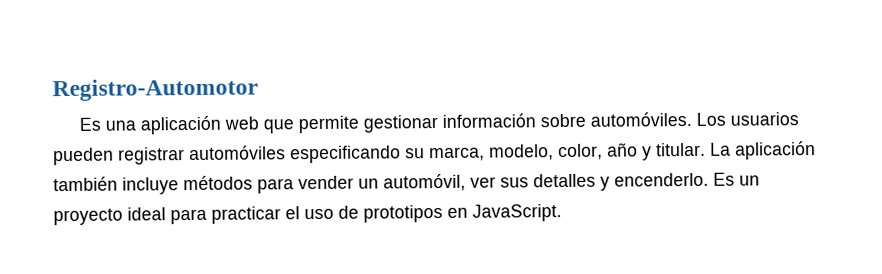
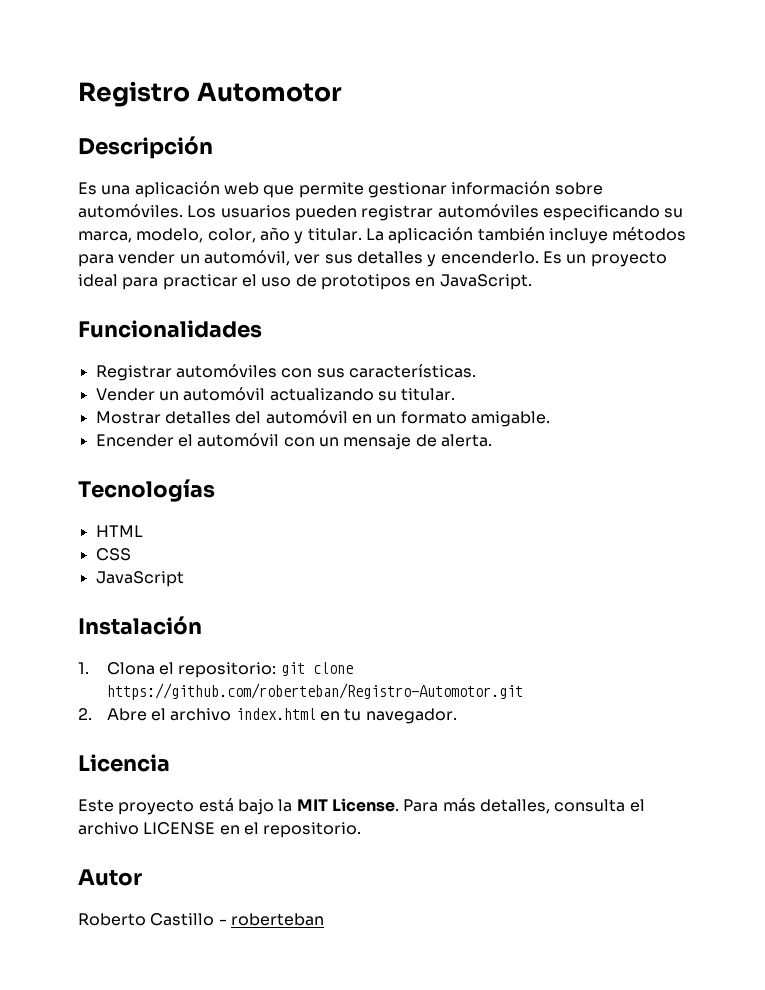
[52,78,258,102] Registro-Automotor -> [78,81,342,107] [78,136,213,159] Registro Automotor // Descripción
(562, 213) none -> [78,320,262,338] [95,364,476,381] [95,387,456,401] [95,410,550,427] [95,433,492,450] [78,479,215,502] [95,525,143,537] [95,548,131,561] [95,571,184,587] [78,616,202,635] [78,662,353,678] [106,683,523,700] [78,708,457,724] [78,754,170,772] [78,798,645,815] [78,822,362,838] [78,869,142,886] [78,913,324,926] // Funcionalidades // Registrar automóviles con sus características. // Vender un automóvil actualizando su titular. // Mostrar detalles del automóvil en un formato amigable. // Encender el automóvil con un mensaje de alerta. // Tecnologías // HTML // CSS // JavaScript // Instalación // 1. Clona el repositorio: git clone https://github.com/roberteban/Registro-Automotor.git // 2. Abre el archivo index.html en tu navegador. // Licencia // Este proyecto está bajo la MIT License. Para más detalles, consulta el archivo LICENSE en el repositorio. // Autor // Roberto Castillo - roberteban

